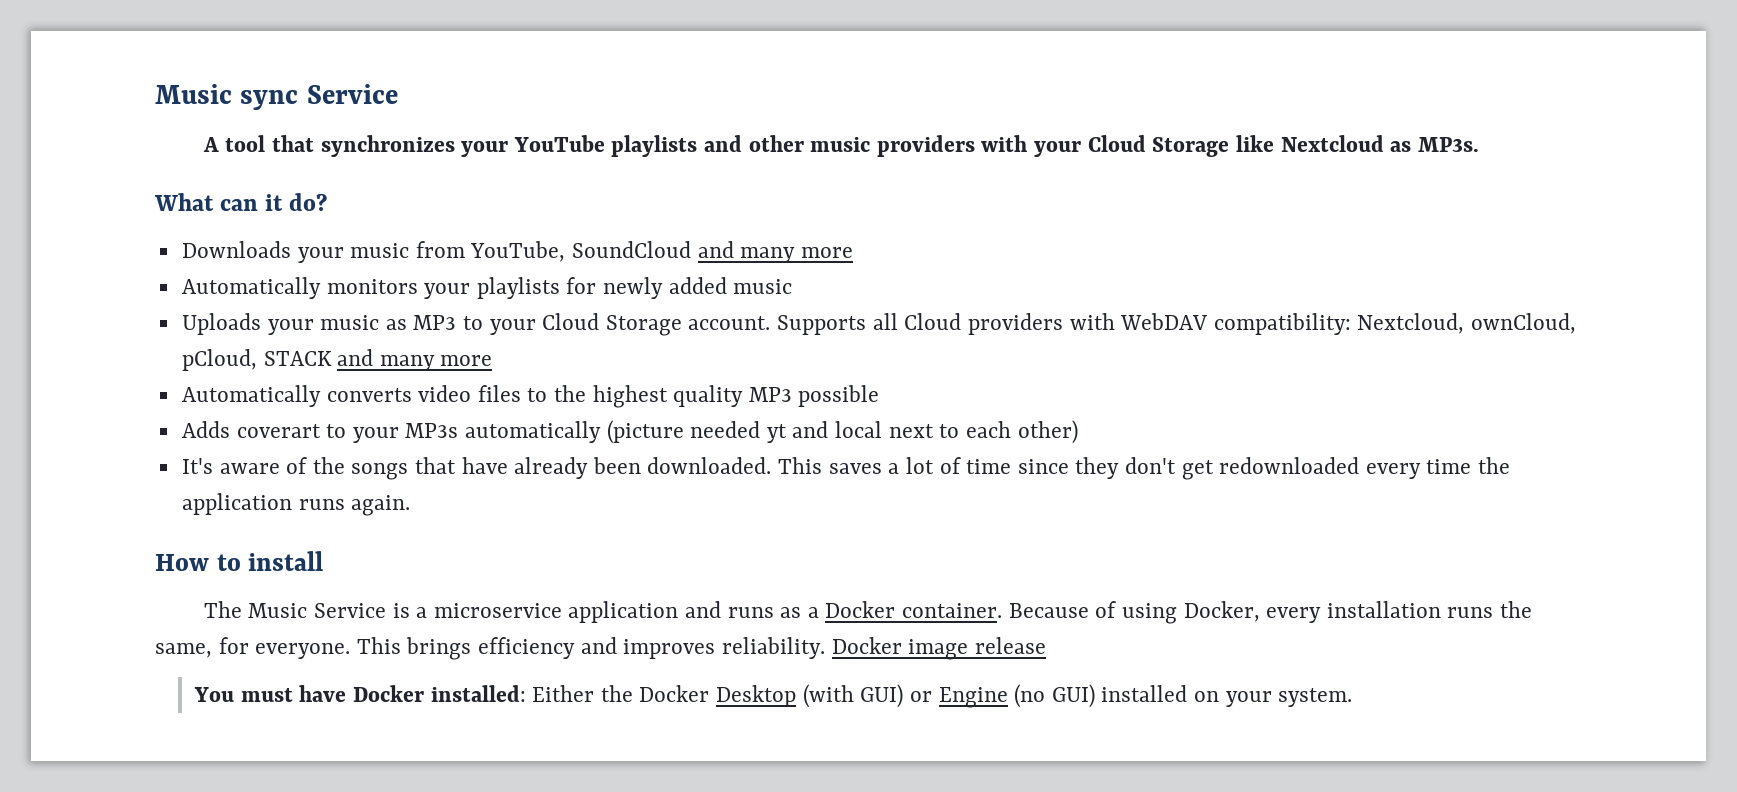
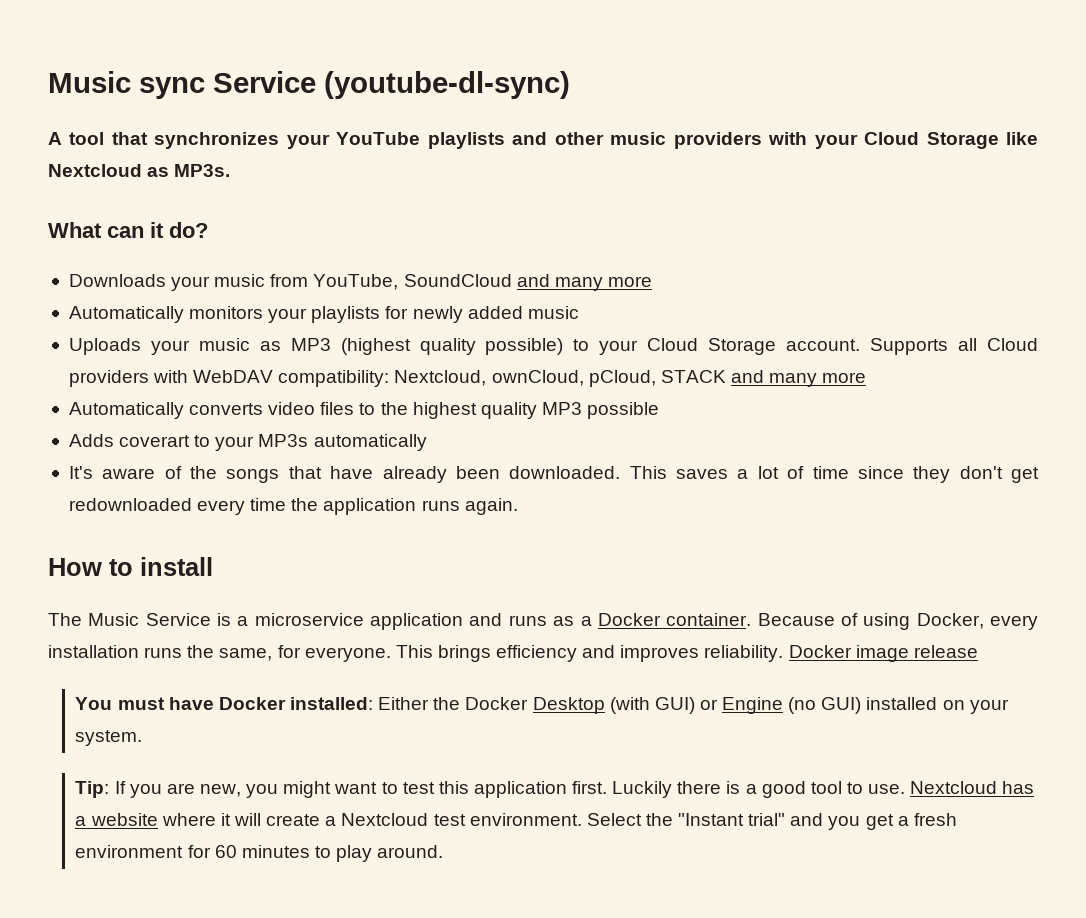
(398, 94) none -> [324,71,570,99] (youtube-dl-sync)
(457, 322) none -> [340,338,564,355] (highest quality possible)
[606,420,1078,444] (picture needed yt and local next to each other) -> (427, 442) none
(1353, 697) none -> [75,781,1035,798] [75,813,957,830] [75,845,444,862] // Tip: If you are new, you might want to test this application first. Luckily there is a good tool to use. Nextcloud has a website where it will create a Nextcloud test environment. Select the "Instant trial" and you get a fresh environment for 60 minutes to play around.

